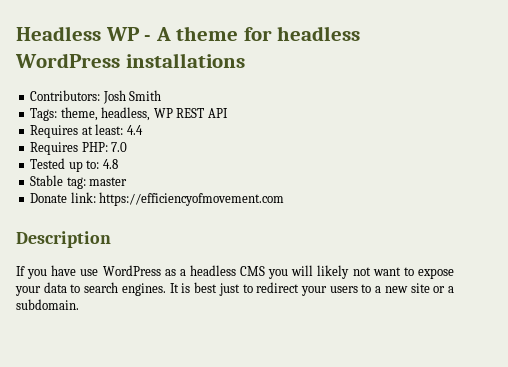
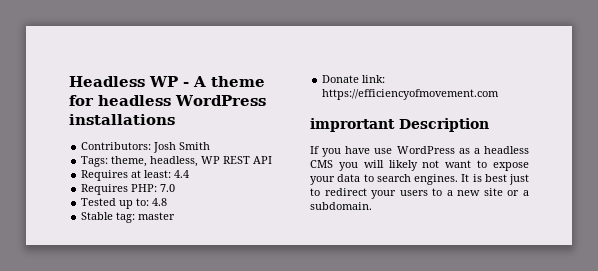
(285, 199) none -> [310,118,395,132] imprortant

